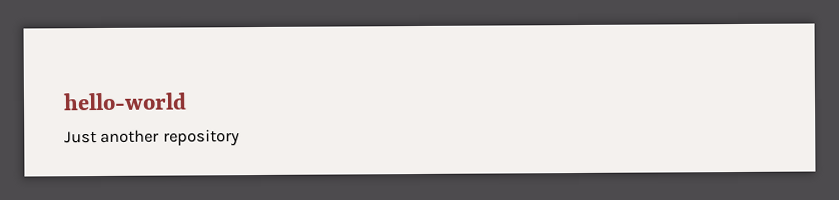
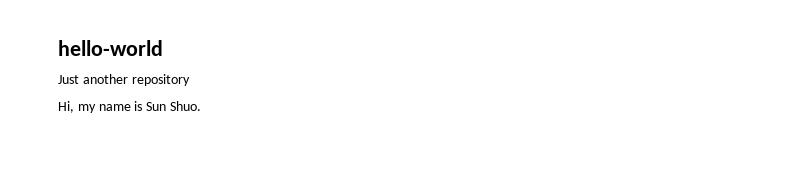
(240, 138) none -> [58,101,201,113] // Hi, my name is Sun Shuo.

